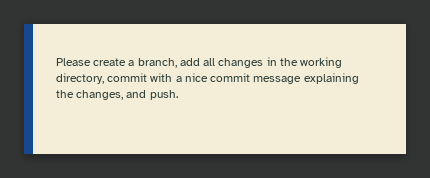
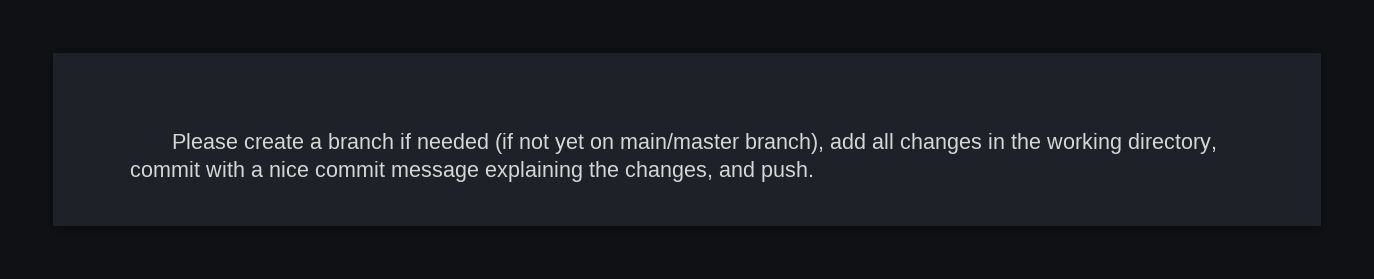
[137,58,177,68] branch, -> [327,133,824,154] branch if needed (if not yet on main/master branch),

